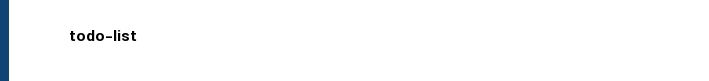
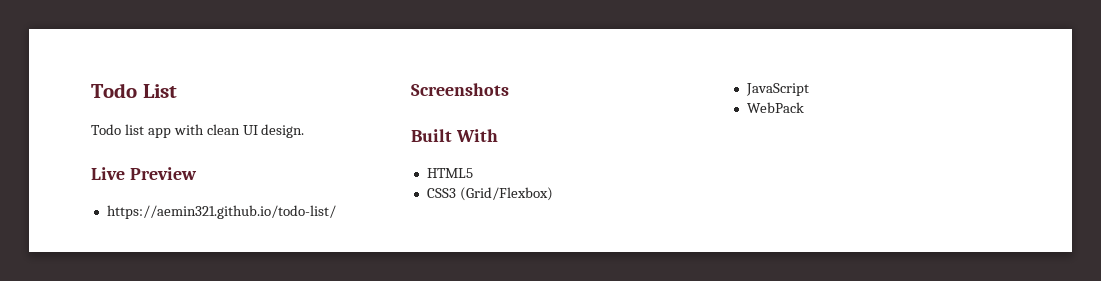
[69,30,137,41] todo-list -> [91,83,177,98] [91,124,305,138] [91,167,197,180] [106,205,336,219] [411,83,509,96] [411,129,498,142] [426,168,473,178] [426,187,553,201] [745,83,809,96] [746,102,804,113] Todo List // Todo list app with clean UI design. // Live Preview // https://aemin321.github.io/todo-list/ // Screenshots // Built With // HTML5 // CSS3 (Grid/Flexbox) // JavaScript // WebPack

